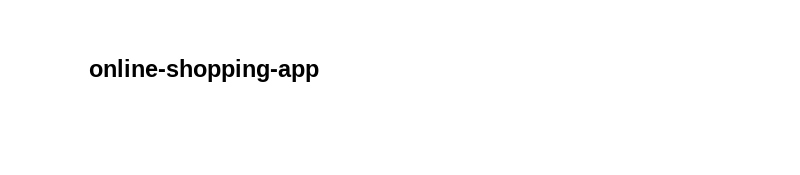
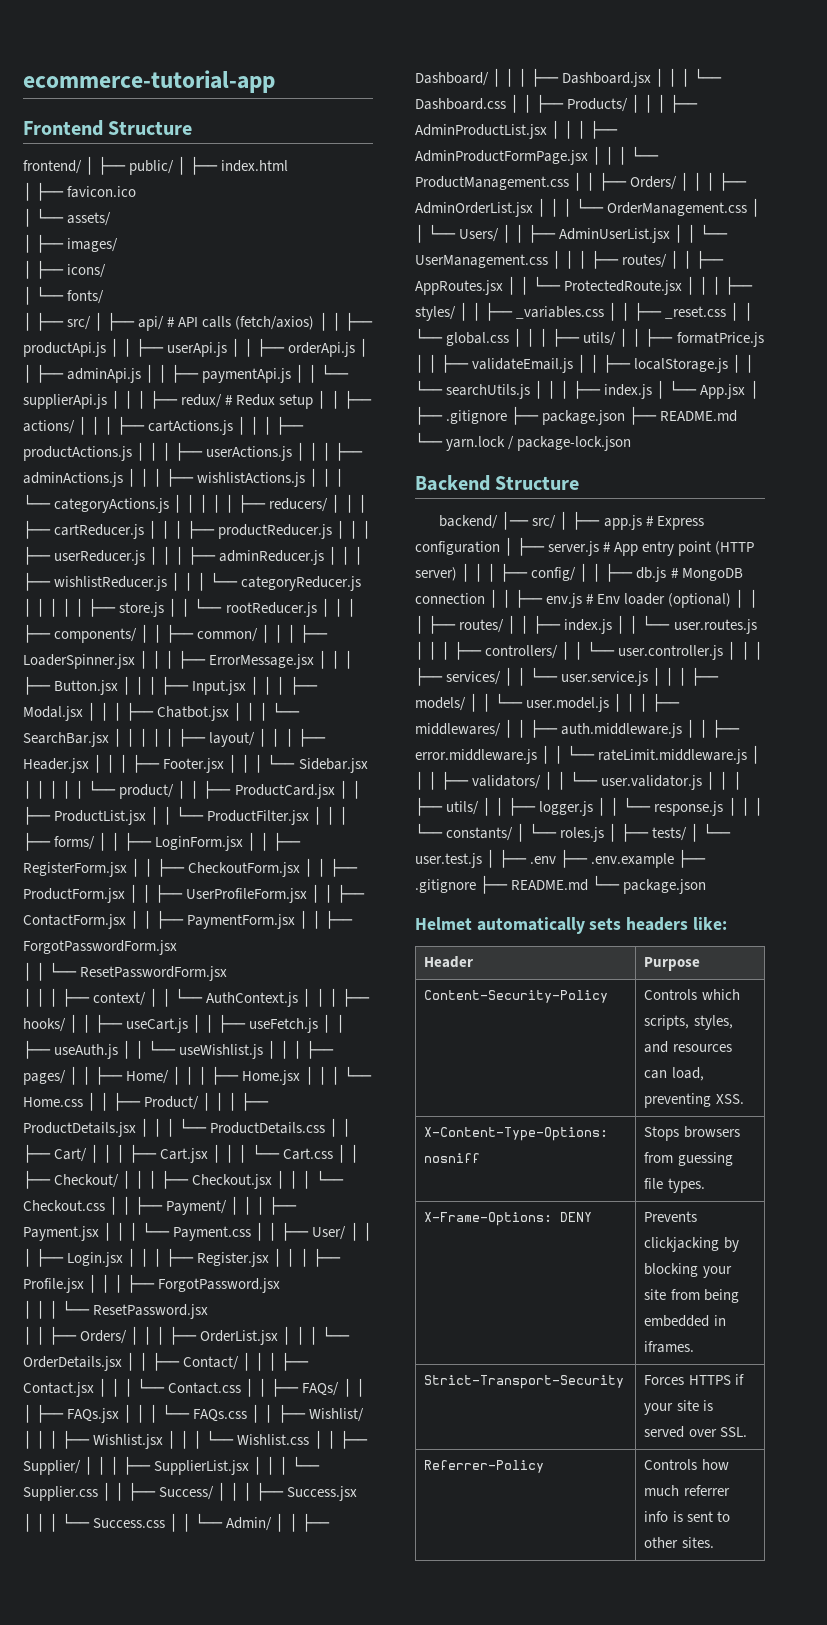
[89,59,319,82] online-shopping-app -> [23,70,275,93] [23,120,193,136] [23,156,289,175] [23,182,137,201] [23,208,112,227] [23,234,119,253] [23,260,107,279] [23,286,105,305] [23,312,373,331] [23,338,369,357] [23,364,350,383] [23,390,372,409] [23,416,305,435] [23,442,364,461] [23,468,345,487] [23,494,367,513] [23,520,372,539] [23,546,364,565] [23,572,362,591] [23,598,356,617] [23,624,329,643] [23,650,354,669] [23,676,318,695] [23,702,301,721] [23,728,326,747] [23,754,368,773] [23,780,361,799] [23,806,349,825] [23,832,302,851] [23,858,359,877] [23,884,366,903] [23,910,354,929] [23,940,177,955] [23,962,228,981] [23,988,370,1007] [23,1014,345,1033] [23,1040,335,1059] [23,1066,372,1085] [23,1092,270,1111] [23,1118,352,1137] [23,1144,359,1163] [23,1170,344,1189] [23,1196,298,1215] [23,1222,372,1241] [23,1248,341,1267] [23,1274,281,1293] [23,1300,209,1319] [23,1326,350,1345] [23,1352,310,1371] [23,1378,365,1397] [23,1404,364,1423] [23,1430,368,1449] [23,1456,321,1475] [23,1482,358,1501] [23,1513,330,1532] [415,68,723,87] [415,94,699,113] [415,120,619,139] [415,146,660,165] [415,172,748,191] [415,198,761,217] [415,224,729,243] [415,250,725,269] [415,276,754,295] [415,302,753,321] [415,328,764,347] [415,354,755,373] [415,380,759,399] [415,406,738,425] [415,432,632,451] [415,475,580,491] [439,511,704,530] [415,537,755,556] [415,563,743,582] [415,589,758,608] [415,615,757,634] [415,641,763,660] [415,667,720,686] [415,693,681,712] [415,719,741,738] [415,745,761,764] [415,771,742,790] [415,797,763,816] [415,823,732,842] [415,849,707,868] [415,875,707,894] [415,917,727,934] [424,956,474,968] [644,957,701,971] [424,990,609,1003] [644,989,740,1000] [644,1015,733,1030] [644,1041,732,1053] [644,1067,704,1081] [644,1093,744,1108] [424,1127,609,1141] [424,1153,481,1163] [644,1126,740,1141] [644,1152,733,1166] [644,1178,705,1193] [424,1212,593,1226] [644,1211,698,1222] [644,1237,739,1252] [644,1263,732,1278] [644,1289,739,1303] [644,1315,726,1327] [644,1341,695,1353] [424,1375,625,1389] [644,1374,744,1385] [644,1400,713,1415] [644,1426,747,1438] [424,1460,545,1473] [644,1459,729,1470] [644,1485,730,1496] [644,1511,730,1522] [644,1537,714,1548] ecommerce-tutorial-app // Frontend Structure // frontend/ │ ├── public/ │ ├── index.html // │ ├── favicon.ico // │ └── assets/ // │ ├── images/ // │ ├── icons/ // │ └── fonts/ // │ ├── src/ │ ├── api/ # API calls (fetch/axios) │ │ ├── productApi.js │ │ ├── userApi.js │ │ ├── orderApi.js │ │ ├── adminApi.js │ │ ├── paymentApi.js │ │ └── supplierApi.js │ │ │ ├── redux/ # Redux setup │ │ ├── actions/ │ │ │ ├── cartActions.js │ │ │ ├── productActions.js │ │ │ ├── userActions.js │ │ │ ├── adminActions.js │ │ │ ├── wishlistActions.js │ │ │ └── categoryActions.js │ │ │ │ │ ├── reducers/ │ │ │ ├── cartReducer.js │ │ │ ├── productReducer.js │ │ │ ├── userReducer.js │ │ │ ├── adminReducer.js │ │ │ ├── wishlistReducer.js │ │ │ └── categoryReducer.js │ │ │ │ │ ├── store.js │ │ └── rootReducer.js │ │ │ ├── components/ │ │ ├── common/ │ │ │ ├── LoaderSpinner.jsx │ │ │ ├── ErrorMessage.jsx │ │ │ ├── Button.jsx │ │ │ ├── Input.jsx │ │ │ ├── Modal.jsx │ │ │ ├── Chatbot.jsx │ │ │ └── SearchBar.jsx │ │ │ │ │ ├── layout/ │ │ │ ├── Header.jsx │ │ │ ├── Footer.jsx │ │ │ └── Sidebar.jsx │ │ │ │ │ └── product/ │ │ ├── ProductCard.jsx │ │ ├── ProductList.jsx │ │ └── ProductFilter.jsx │ │ │ ├── forms/ │ │ ├── LoginForm.jsx │ │ ├── RegisterForm.jsx │ │ ├── CheckoutForm.jsx │ │ ├── ProductForm.jsx │ │ ├── UserProfileForm.jsx │ │ ├── ContactForm.jsx │ │ ├── PaymentForm.jsx │ │ ├── ForgotPasswordForm.jsx // │ │ └── ResetPasswordForm.jsx // │ │ │ ├── context/ │ │ └── AuthContext.js │ │ │ ├── hooks/ │ │ ├── useCart.js │ │ ├── useFetch.js │ │ ├── useAuth.js │ │ └── useWishlist.js │ │ │ ├── pages/ │ │ ├── Home/ │ │ │ ├── Home.jsx │ │ │ └── Home.css │ │ ├── Product/ │ │ │ ├── ProductDetails.jsx │ │ │ └── ProductDetails.css │ │ ├── Cart/ │ │ │ ├── Cart.jsx │ │ │ └── Cart.css │ │ ├── Checkout/ │ │ │ ├── Checkout.jsx │ │ │ └── Checkout.css │ │ ├── Payment/ │ │ │ ├── Payment.jsx │ │ │ └── Payment.css │ │ ├── User/ │ │ │ ├── Login.jsx │ │ │ ├── Register.jsx │ │ │ ├── Profile.jsx │ │ │ ├── ForgotPassword.jsx // │ │ │ └── ResetPassword.jsx // │ │ ├── Orders/ │ │ │ ├── OrderList.jsx │ │ │ └── OrderDetails.jsx │ │ ├── Contact/ │ │ │ ├── Contact.jsx │ │ │ └── Contact.css │ │ ├── FAQs/ │ │ │ ├── FAQs.jsx │ │ │ └── FAQs.css │ │ ├── Wishlist/ │ │ │ ├── Wishlist.jsx │ │ │ └── Wishlist.css │ │ ├── Supplier/ │ │ │ ├── SupplierList.jsx │ │ │ └── Supplier.css │ │ ├── Success/ │ │ │ ├── Success.jsx // │ │ │ └── Success.css │ │ └── Admin/ │ │ ├── Dashboard/ │ │ │ ├── Dashboard.jsx │ │ │ └── Dashboard.css │ │ ├── Products/ │ │ │ ├── AdminProductList.jsx │ │ │ ├── AdminProductFormPage.jsx │ │ │ └── ProductManagement.css │ │ ├── Orders/ │ │ │ ├── AdminOrderList.jsx │ │ │ └── OrderManagement.css │ │ └── Users/ │ │ ├── AdminUserList.jsx │ │ └── UserManagement.css │ │ │ ├── routes/ │ │ ├── AppRoutes.jsx │ │ └── ProtectedRoute.jsx │ │ │ ├── styles/ │ │ ├── _variables.css │ │ ├── _reset.css │ │ └── global.css │ │ │ ├── utils/ │ │ ├── formatPrice.js │ │ ├── validateEmail.js │ │ ├── localStorage.js │ │ └── searchUtils.js │ │ │ ├── index.js │ └── App.jsx │ ├── .gitignore ├── package.json ├── README.md └── yarn.lock / package-lock.json // Backend Structure // backend/ │── src/ │ ├── app.js # Express configuration │ ├── server.js # App entry point (HTTP server) │ │ │ ├── config/ │ │ ├── db.js # MongoDB connection │ │ ├── env.js # Env loader (optional) │ │ │ ├── routes/ │ │ ├── index.js │ │ └── user.routes.js │ │ │ ├── controllers/ │ │ └── user.controller.js │ │ │ ├── services/ │ │ └── user.service.js │ │ │ ├── models/ │ │ └── user.model.js │ │ │ ├── middlewares/ │ │ ├── auth.middleware.js │ │ ├── error.middleware.js │ │ └── rateLimit.middleware.js │ │ │ ├── validators/ │ │ └── user.validator.js │ │ │ ├── utils/ │ │ ├── logger.js │ │ └── response.js │ │ │ └── constants/ │ └── roles.js │ ├── tests/ │ └── user.test.js │ ├── .env ├── .env.example ├── .gitignore ├── README.md └── package.json // Helmet automatically sets headers like: // Header | Purpose // Content-Security-Policy | Controls which scripts, styles, and resources can load, preventing XSS. // X-Content-Type-Options: nosniff | Stops browsers from guessing file types. // X-Frame-Options: DENY | Prevents clickjacking by blocking your site from being embedded in iframes. // Strict-Transport-Security | Forces HTTPS if your site is served over SSL. // Referrer-Policy | Controls how much referrer info is sent to other sites.

